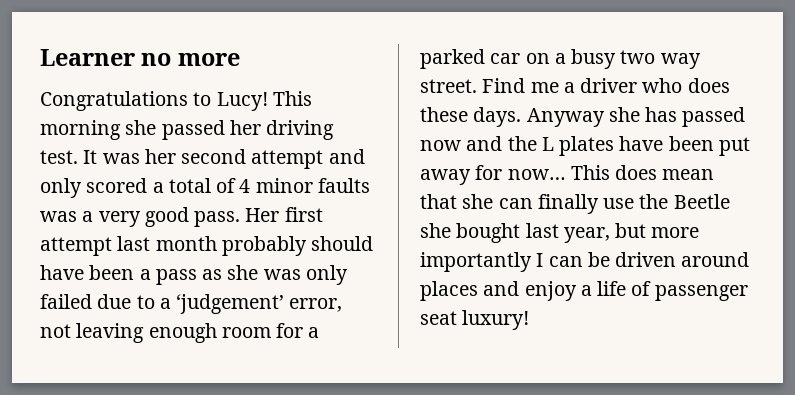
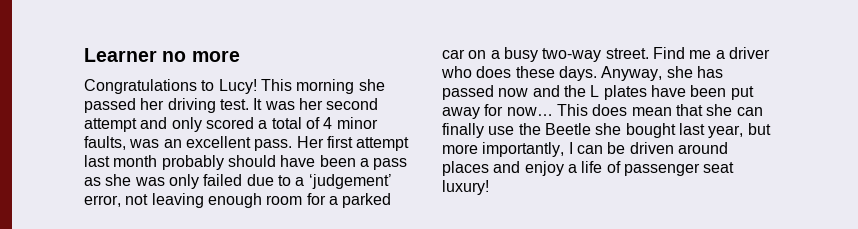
[317,178,370,193] [40,207,189,227] faults was a very good -> [84,136,251,150] faults, was an excellent
[620,50,701,69] two way -> [542,48,602,62] two-way
[526,108,605,127] Anyway -> [601,66,663,81] Anyway,
[420,252,532,272] importantly -> [482,142,565,157] importantly,

